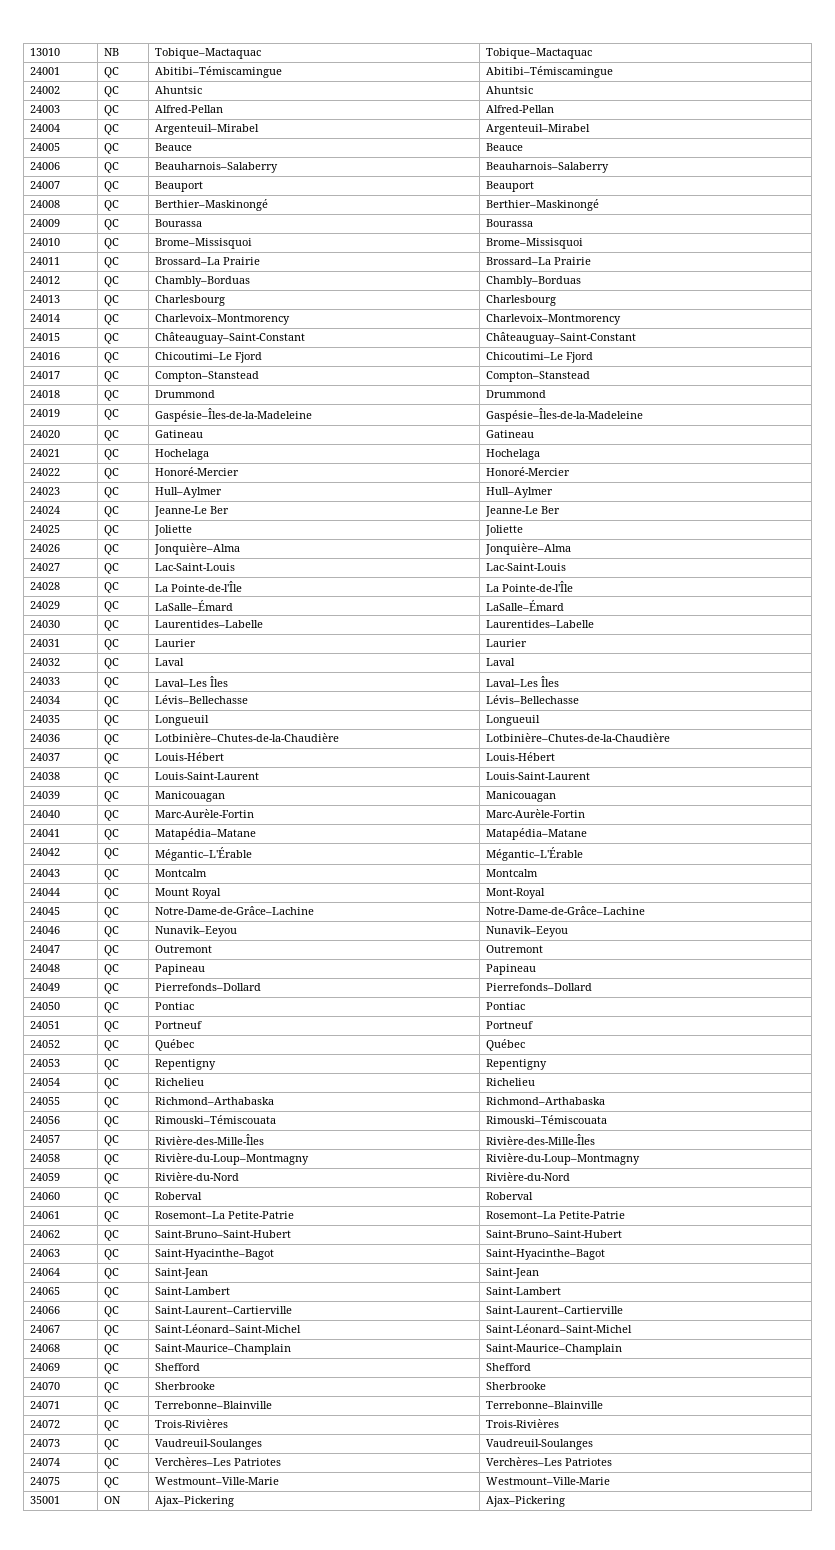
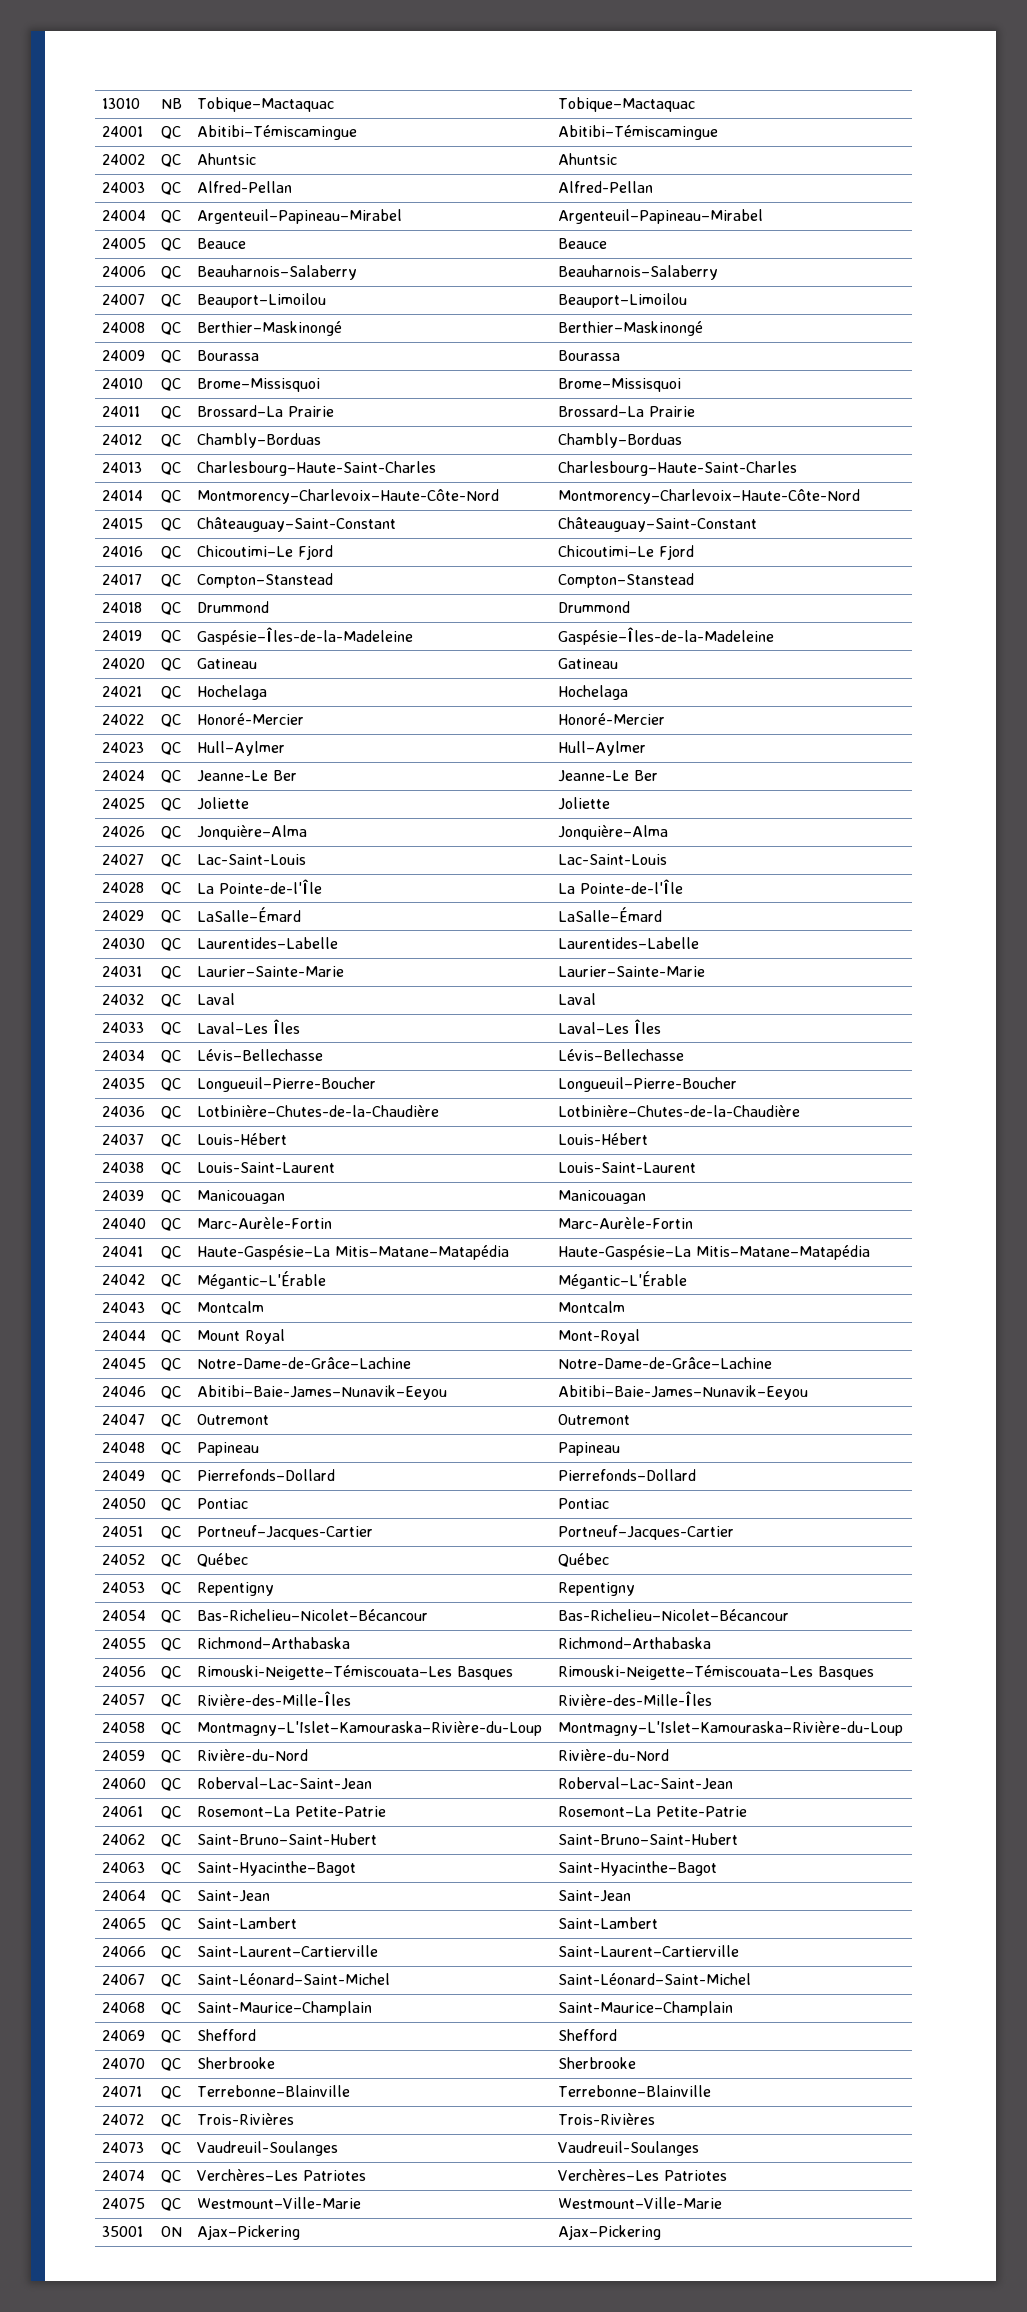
[154,124,259,135] [485,124,590,135] Argenteuil–Mirabel | Argenteuil–Mirabel -> [197,209,403,224] [558,209,764,224] Argenteuil–Papineau–Mirabel | Argenteuil–Papineau–Mirabel
[154,181,203,192] [485,181,534,192] Beauport | Beauport -> [197,293,327,308] [558,293,688,308] Beauport–Limoilou | Beauport–Limoilou
[154,295,225,306] [485,295,556,306] Charlesbourg | Charlesbourg -> [197,461,437,476] [558,461,798,476] Charlesbourg–Haute-Saint-Charles | Charlesbourg–Haute-Saint-Charles
[154,314,290,325] [485,314,621,325] Charlevoix–Montmorency | Charlevoix–Montmorency -> [197,489,500,504] [558,489,861,504] Montmorency–Charlevoix–Haute-Côte-Nord | Montmorency–Charlevoix–Haute-Côte-Nord
[154,639,196,647] [485,639,527,647] Laurier | Laurier -> [197,966,345,977] [558,966,706,977] Laurier–Sainte-Marie | Laurier–Sainte-Marie
[154,715,209,726] [485,715,540,726] Longueuil | Longueuil -> [197,1077,377,1092] [558,1077,738,1092] Longueuil–Pierre-Boucher | Longueuil–Pierre-Boucher
[154,828,256,840] [485,828,587,840] Matapédia–Matane | Matapédia–Matane -> [197,1245,510,1260] [558,1245,871,1260] Haute-Gaspésie–La Mitis–Matane–Matapédia | Haute-Gaspésie–La Mitis–Matane–Matapédia
[154,926,237,937] [485,926,568,937] Nunavik–Eeyou | Nunavik–Eeyou -> [197,1385,448,1400] [558,1385,809,1400] Abitibi–Baie-James–Nunavik–Eeyou | Abitibi–Baie-James–Nunavik–Eeyou
[154,1021,202,1029] [485,1021,533,1029] Portneuf | Portneuf -> [197,1525,374,1540] [558,1525,735,1540] Portneuf–Jacques-Cartier | Portneuf–Jacques-Cartier
[154,1078,204,1086] [485,1078,535,1086] Richelieu | Richelieu -> [197,1609,429,1621] [558,1609,790,1621] Bas-Richelieu–Nicolet–Bécancour | Bas-Richelieu–Nicolet–Bécancour
[154,1115,276,1124] [485,1115,607,1124] Rimouski–Témiscouata | Rimouski–Témiscouata -> [197,1665,514,1680] [558,1665,875,1680] Rimouski-Neigette–Témiscouata–Les Basques | Rimouski-Neigette–Témiscouata–Les Basques
[154,1153,309,1165] [485,1153,640,1165] Rivière-du-Loup–Montmagny | Rivière-du-Loup–Montmagny -> [197,1721,543,1736] [558,1721,904,1736] Montmagny–L'Islet–Kamouraska–Rivière-du-Loup | Montmagny–L'Islet–Kamouraska–Rivière-du-Loup
[154,1192,202,1200] [485,1192,533,1200] Roberval | Roberval -> [197,1777,373,1790] [558,1777,734,1790] Roberval–Lac-Saint-Jean | Roberval–Lac-Saint-Jean

